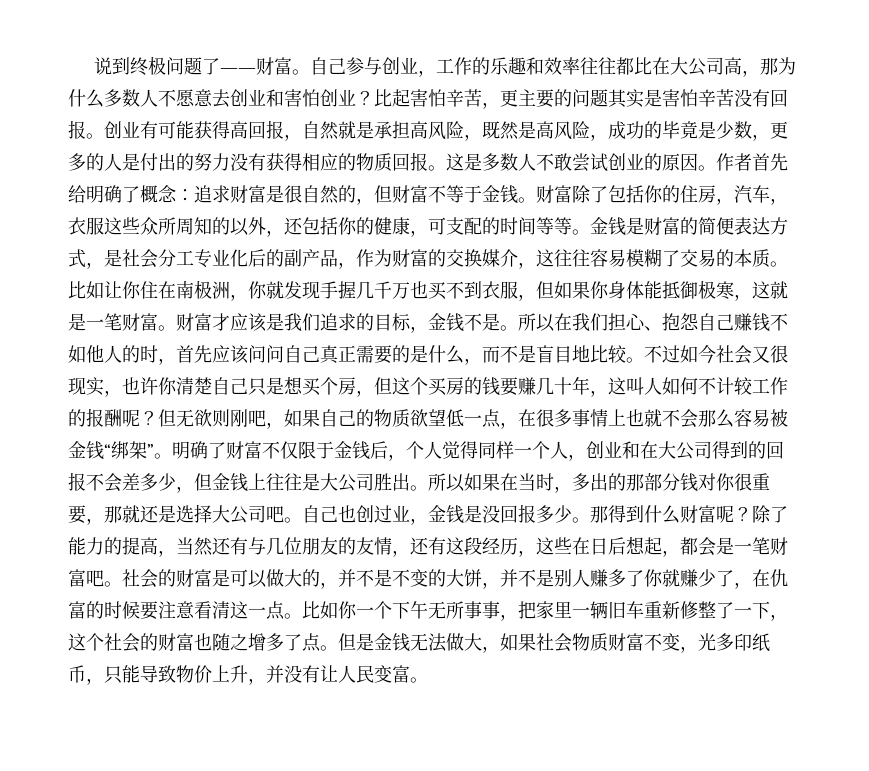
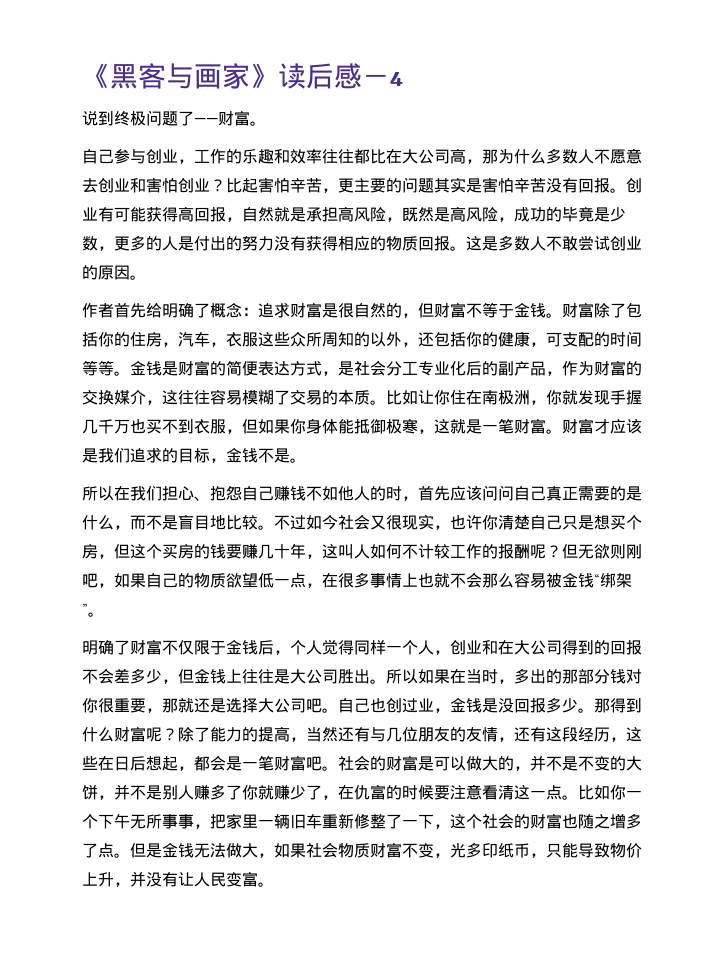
(93, 66) none -> [82,63,403,89] 《黑客与画家》读后感－4 //
(310, 72) none -> (266, 123) //
(716, 168) none -> (146, 277) //
(518, 328) none -> (306, 460) //
(172, 456) none -> (104, 614) //

